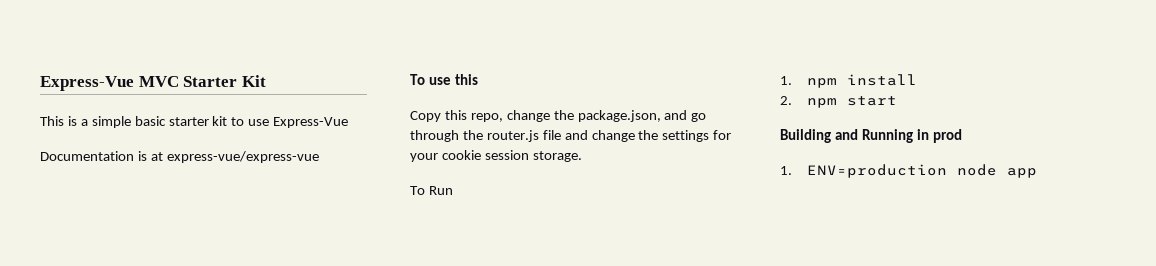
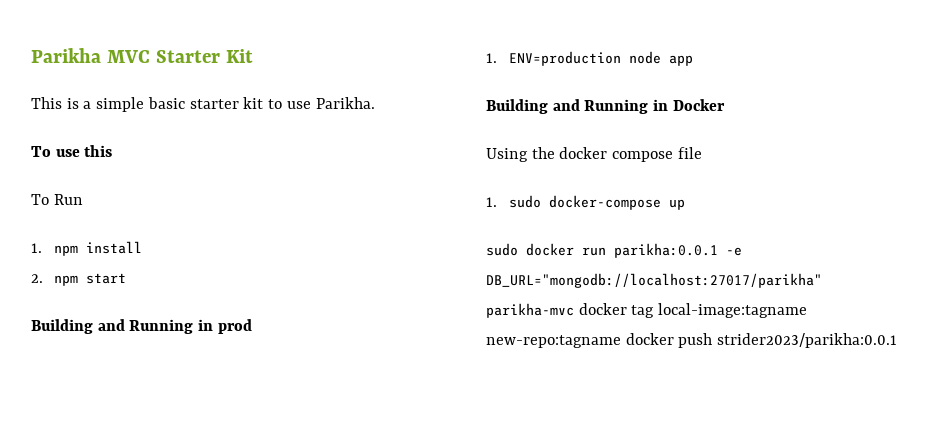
[40,76,134,91] Express-Vue -> [31,48,101,63] Parikha
[273,117,349,128] [40,151,319,163] [410,74,478,85] [410,110,707,122] [410,130,732,142] [410,150,582,162] Express-Vue // Documentation is at express-vue/express-vue // To use this // Copy this repo, change the package.json, and go through the router.js file and change the settings for your cookie session storage. -> [315,97,375,109] [31,145,113,157] Parikha. // To use this
(1038, 173) none -> [486,99,725,114] [486,147,702,162] [486,195,685,210] [486,243,742,258] [486,273,822,288] [486,303,808,318] [486,333,898,348] // Building and Running in Docker // Using the docker compose file // 1. sudo docker-compose up // sudo docker run parikha:0.0.1 -e DB_URL="mongodb://localhost:27017/parikha" parikha-mvc docker tag local-image:tagname new-repo:tagname docker push strider2023/parikha:0.0.1

